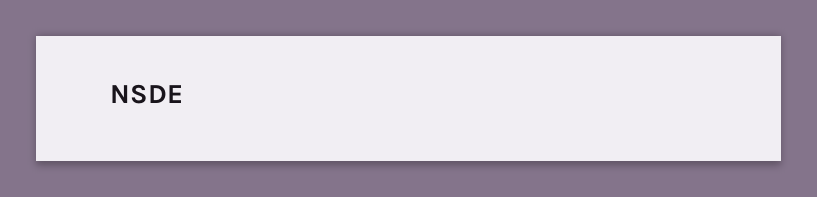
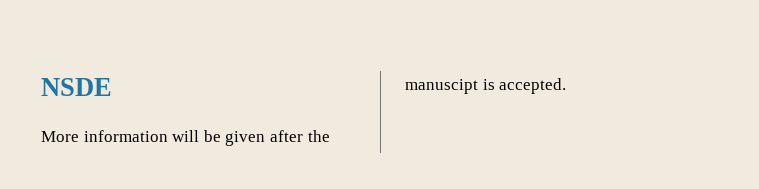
(183, 94) none -> [41,130,330,146] [405,78,567,94] // More information will be given after the manuscipt is accepted.

